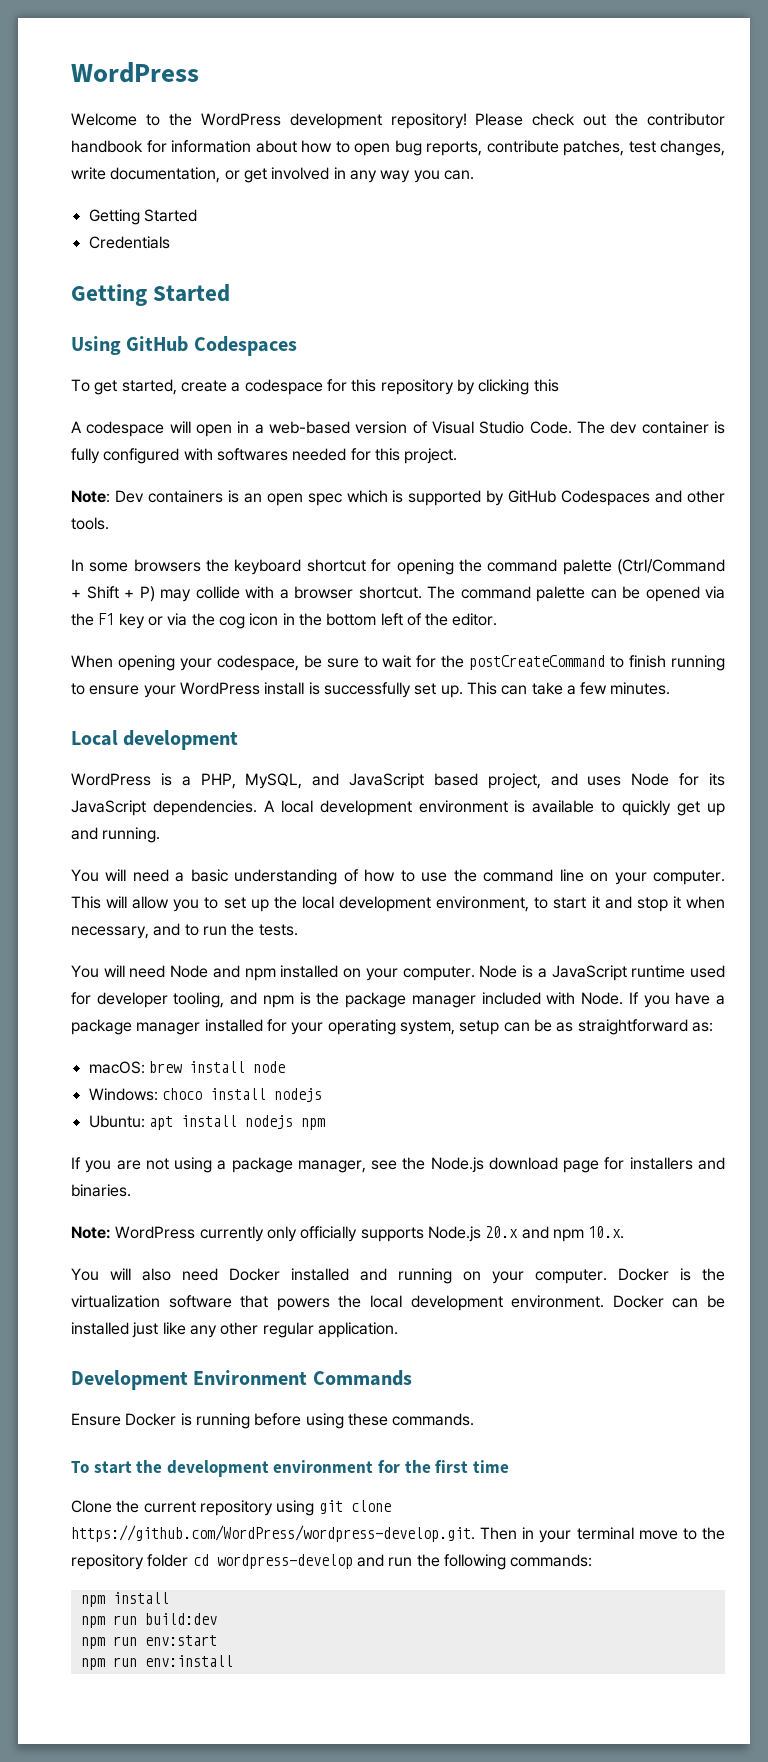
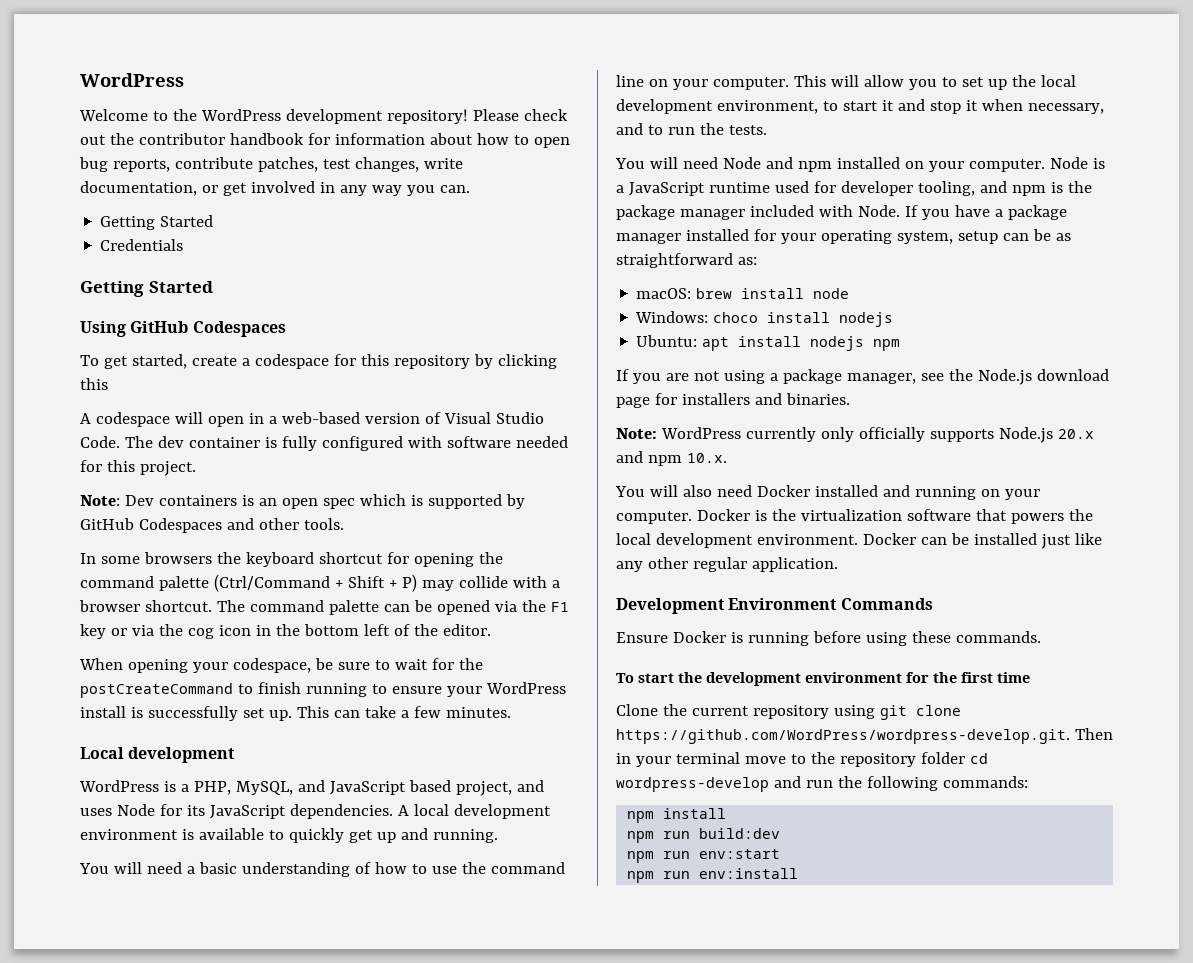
[216,448,288,461] softwares -> [446,436,511,448] software

